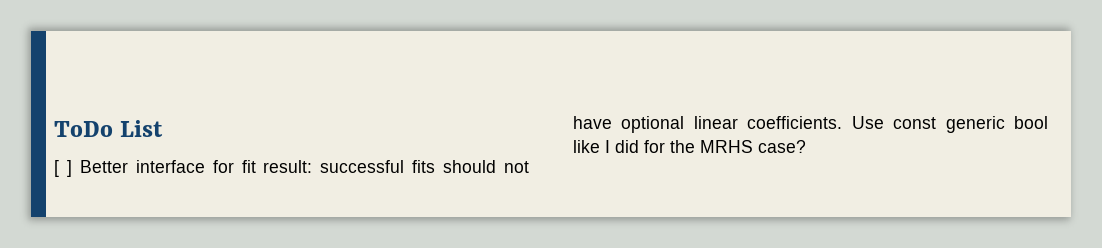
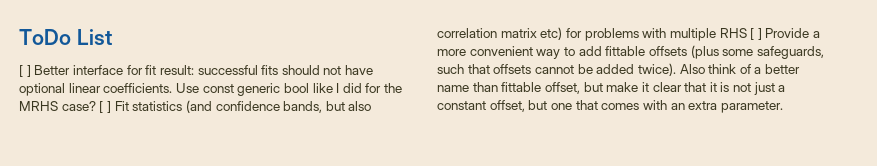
(806, 146) none -> [99,100,372,113] [437,27,821,41] [437,45,824,59] [437,63,801,76] [437,82,786,95] [437,100,783,113] [ ] Fit statistics (and confidence bands, but also correlation matrix etc) for problems with multiple RHS [ ] Provide a more convenient way to add fittable offsets (plus some safeguards, such that offsets cannot be added twice). Also think of a better name than fittable offset, but make it clear that it is not just a constant offset, but one that comes with an extra parameter.

